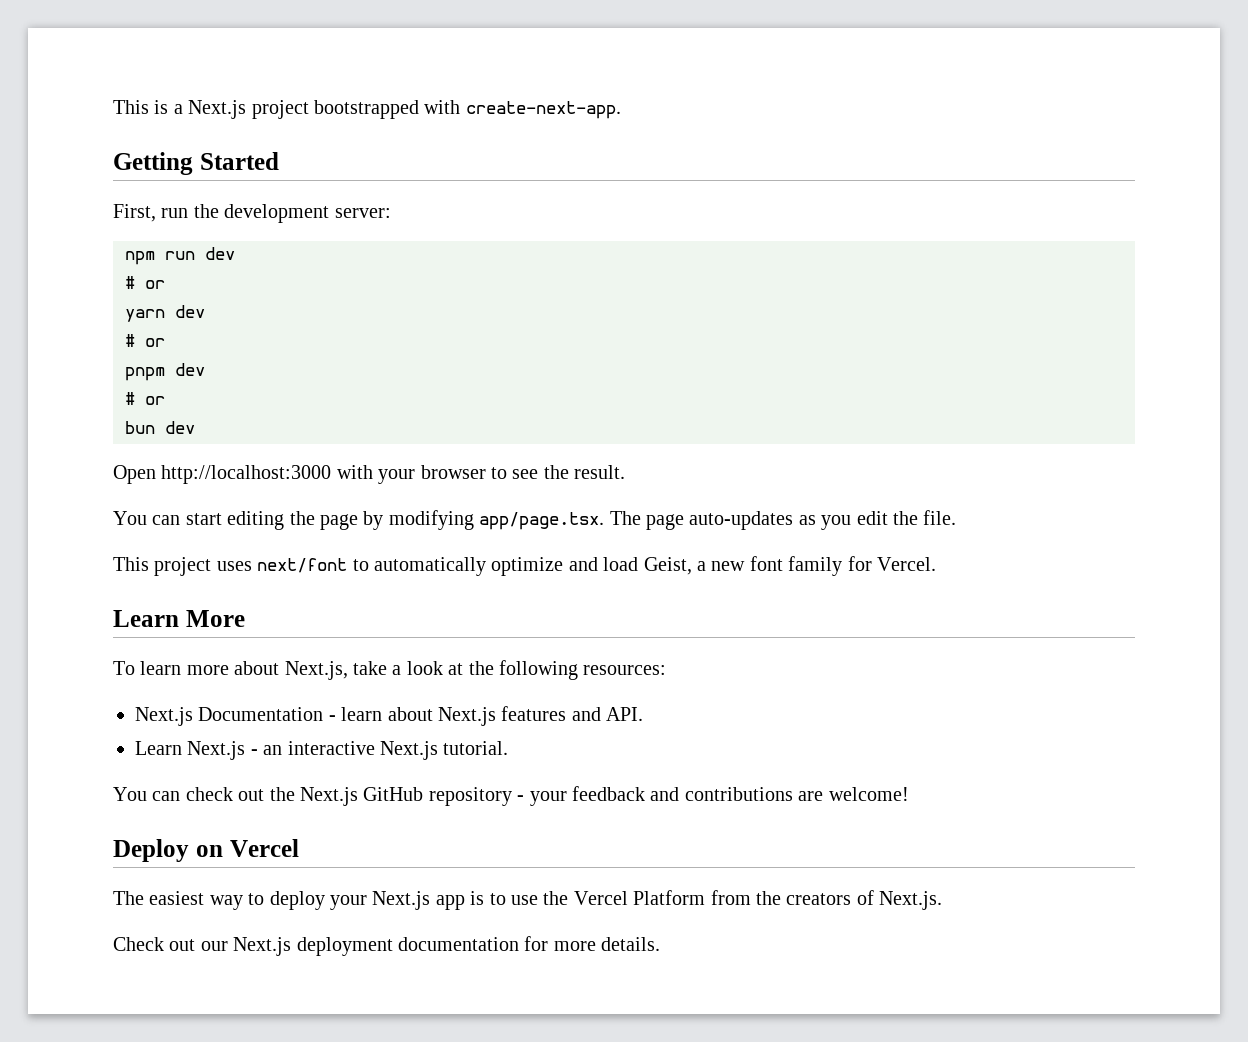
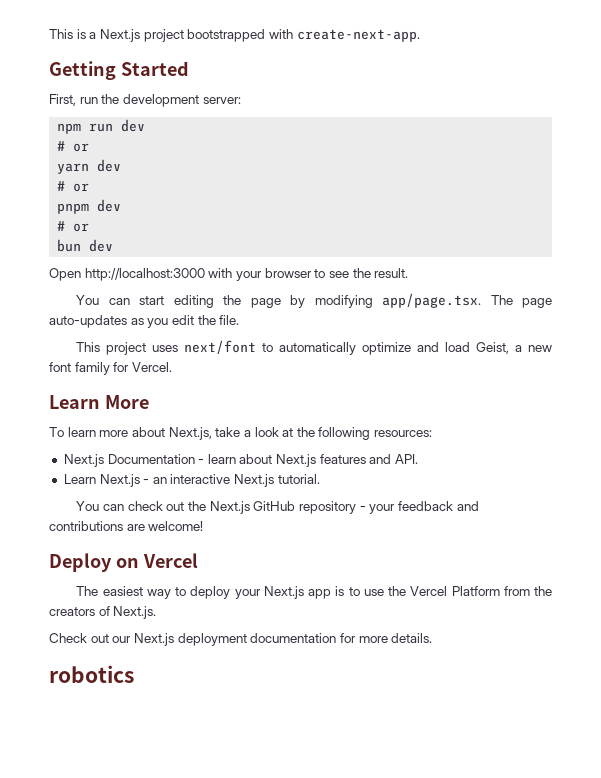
(661, 944) none -> [49,665,134,683] // robotics

